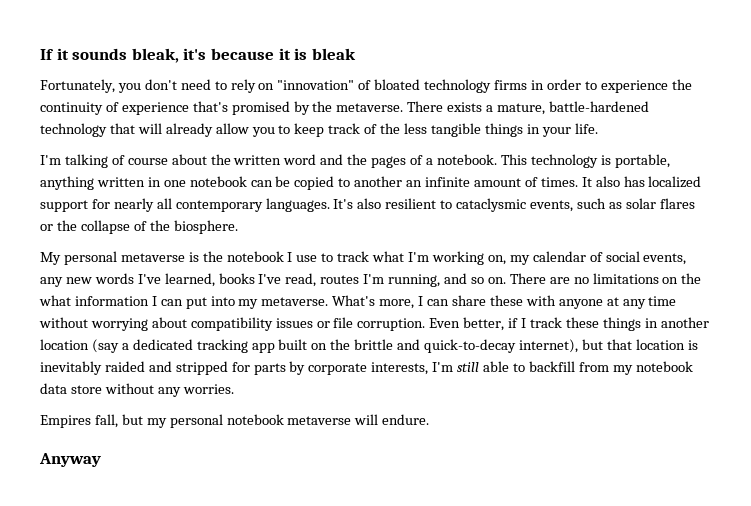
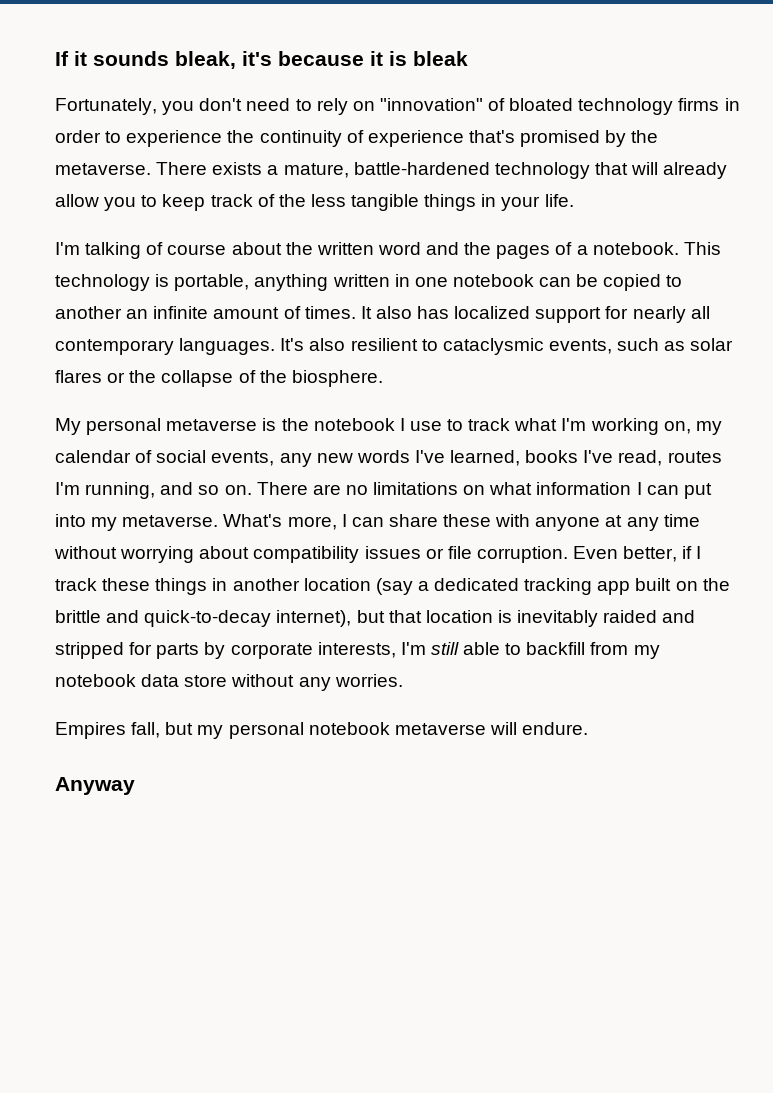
[681,273,702,284] the -> (486, 490) none

